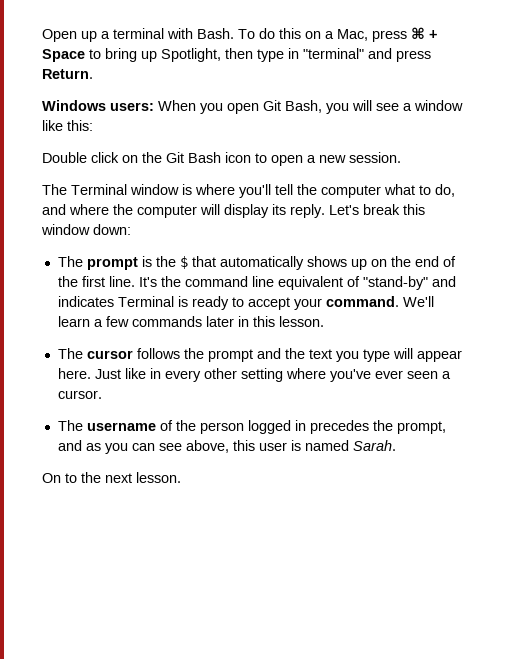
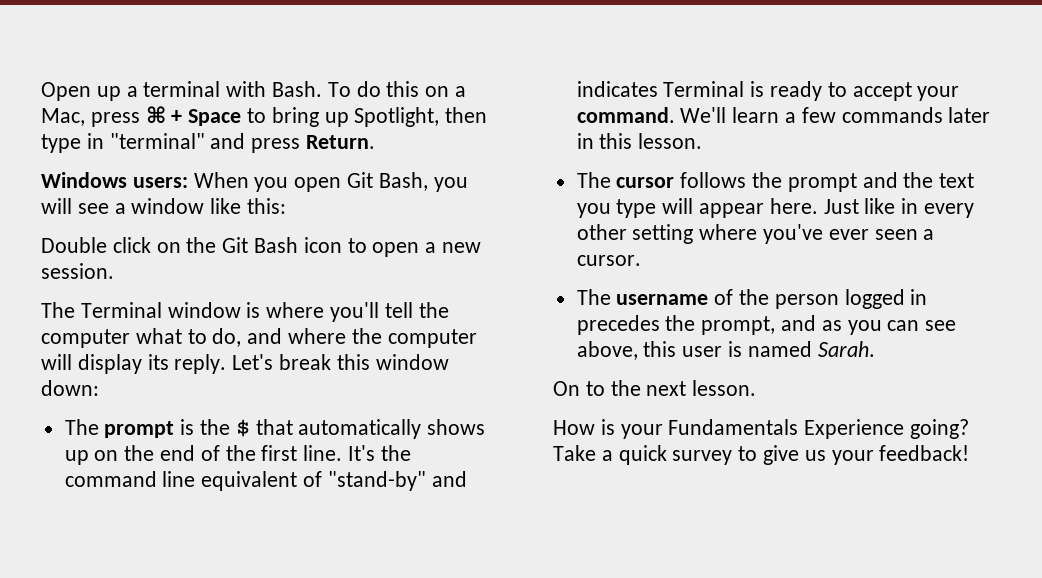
(181, 477) none -> [553,419,970,439] [553,445,970,465] // How is your Fundamentals Experience going? Take a quick survey to give us your feedback!

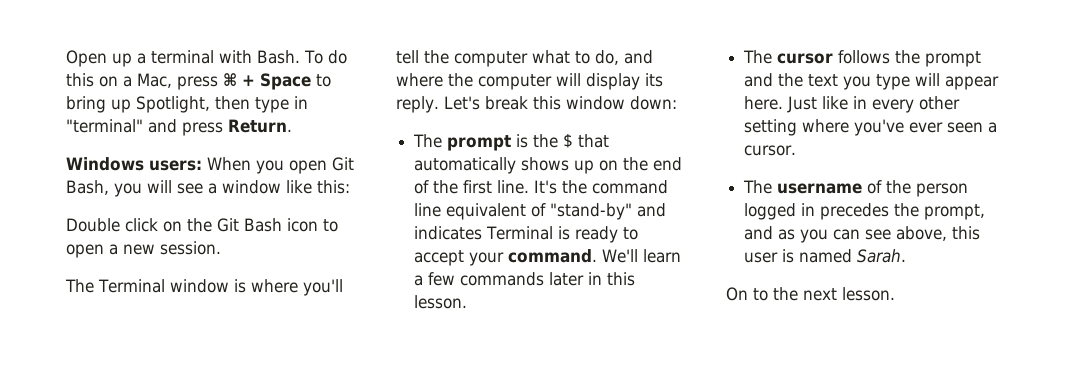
[553,419,970,439] [553,445,970,465] // How is your Fundamentals Experience going? Take a quick survey to give us your feedback! -> (895, 294) none

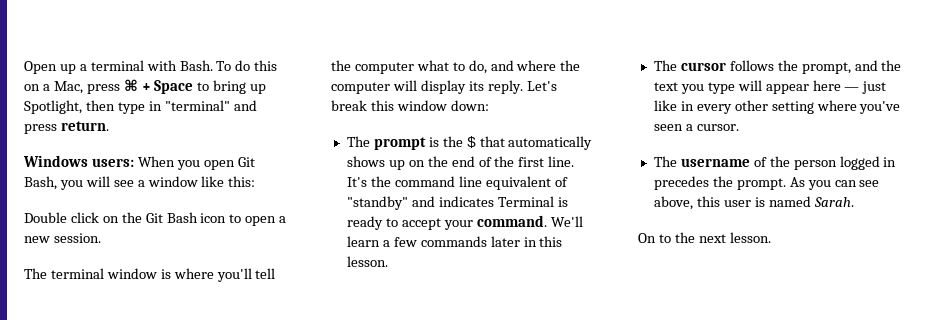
[228,119,292,133] Return. -> [60,121,109,131] return.
[98,279,165,293] Terminal -> [50,268,104,279] terminal
[550,203,633,220] "stand-by" -> [346,196,408,210] "standby"
[925,51,982,67] prompt -> [801,62,851,74] prompt,
[744,96,818,113] here. Just -> [812,80,887,94] here — just
[909,122,944,133] ever -> (901, 107) none
[924,204,986,220] [744,226,796,240] prompt, and as -> [736,177,805,190] prompt. As

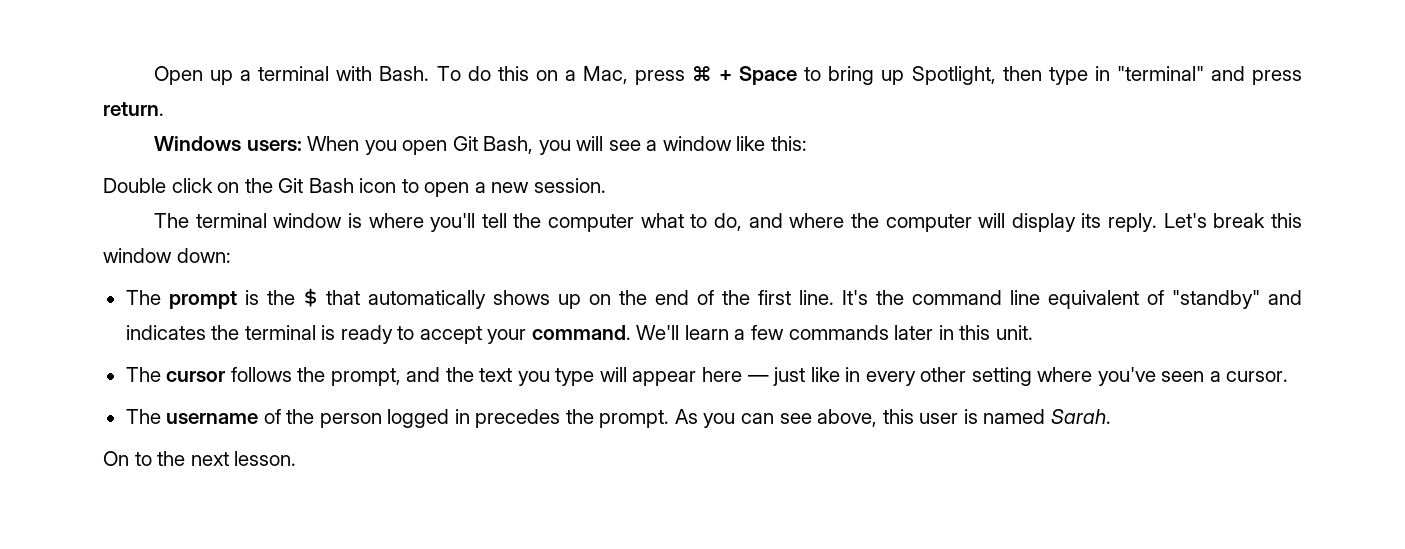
[497,196,554,207] Terminal -> [211,325,316,340] the terminal
[346,256,388,267] lesson. -> [995,325,1033,340] unit.

